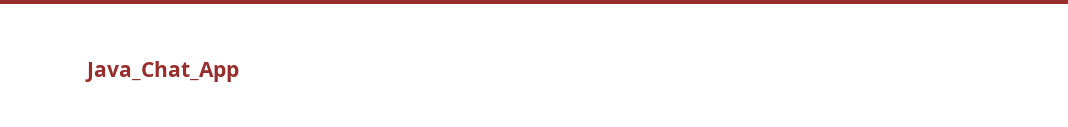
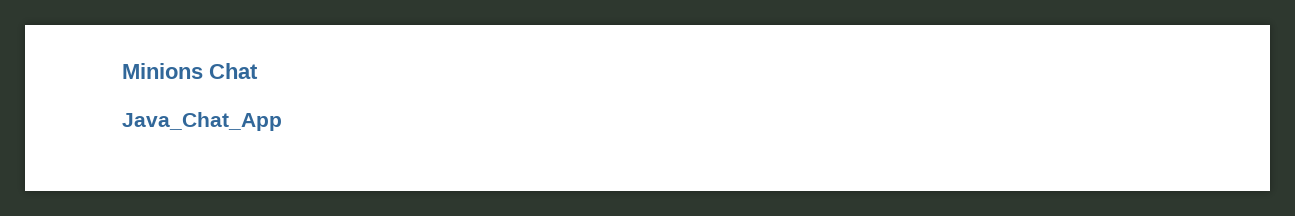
(85, 71) none -> [122,63,258,79] Minions Chat //

